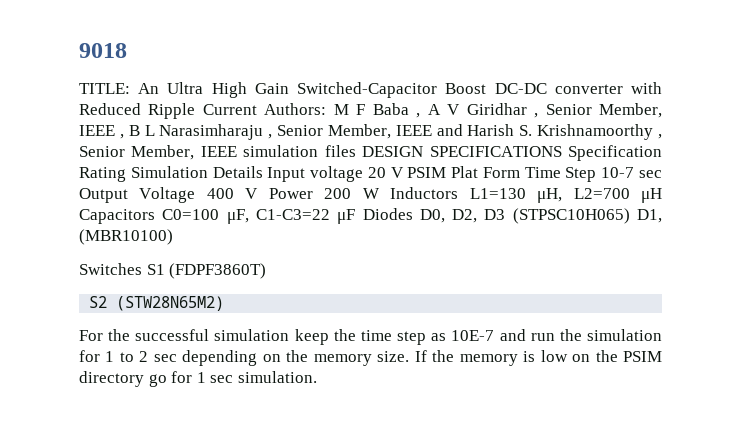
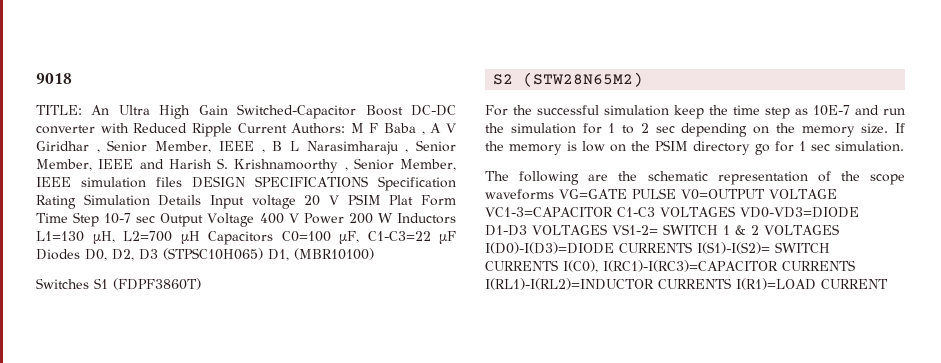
(317, 377) none -> [485,171,905,185] [485,188,837,200] [485,206,859,218] [485,224,839,236] [485,242,830,254] [485,260,855,273] [485,278,888,290] // The following are the schematic representation of the scope waveforms VG=GATE PULSE V0=OUTPUT VOLTAGE VC1-3=CAPACITOR C1-C3 VOLTAGES VD0-VD3=DIODE D1-D3 VOLTAGES VS1-2= SWITCH 1 & 2 VOLTAGES I(D0)-I(D3)=DIODE CURRENTS I(S1)-I(S2)= SWITCH CURRENTS I(C0), I(RC1)-I(RC3)=CAPACITOR CURRENTS I(RL1)-I(RL2)=INDUCTOR CURRENTS I(R1)=LOAD CURRENT

